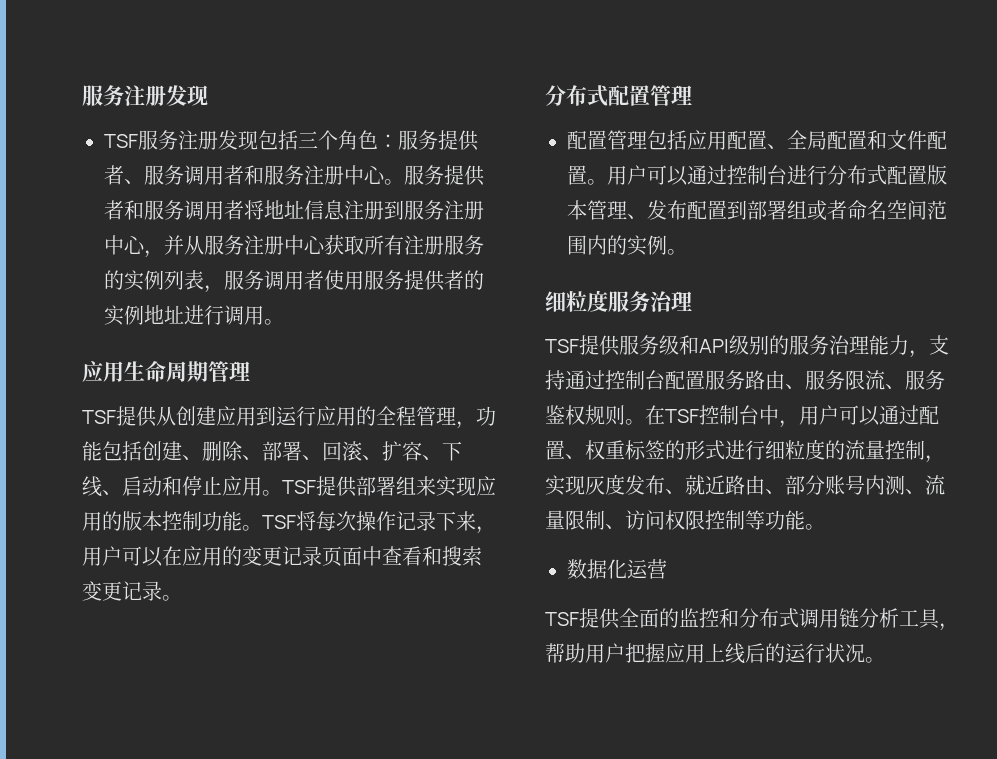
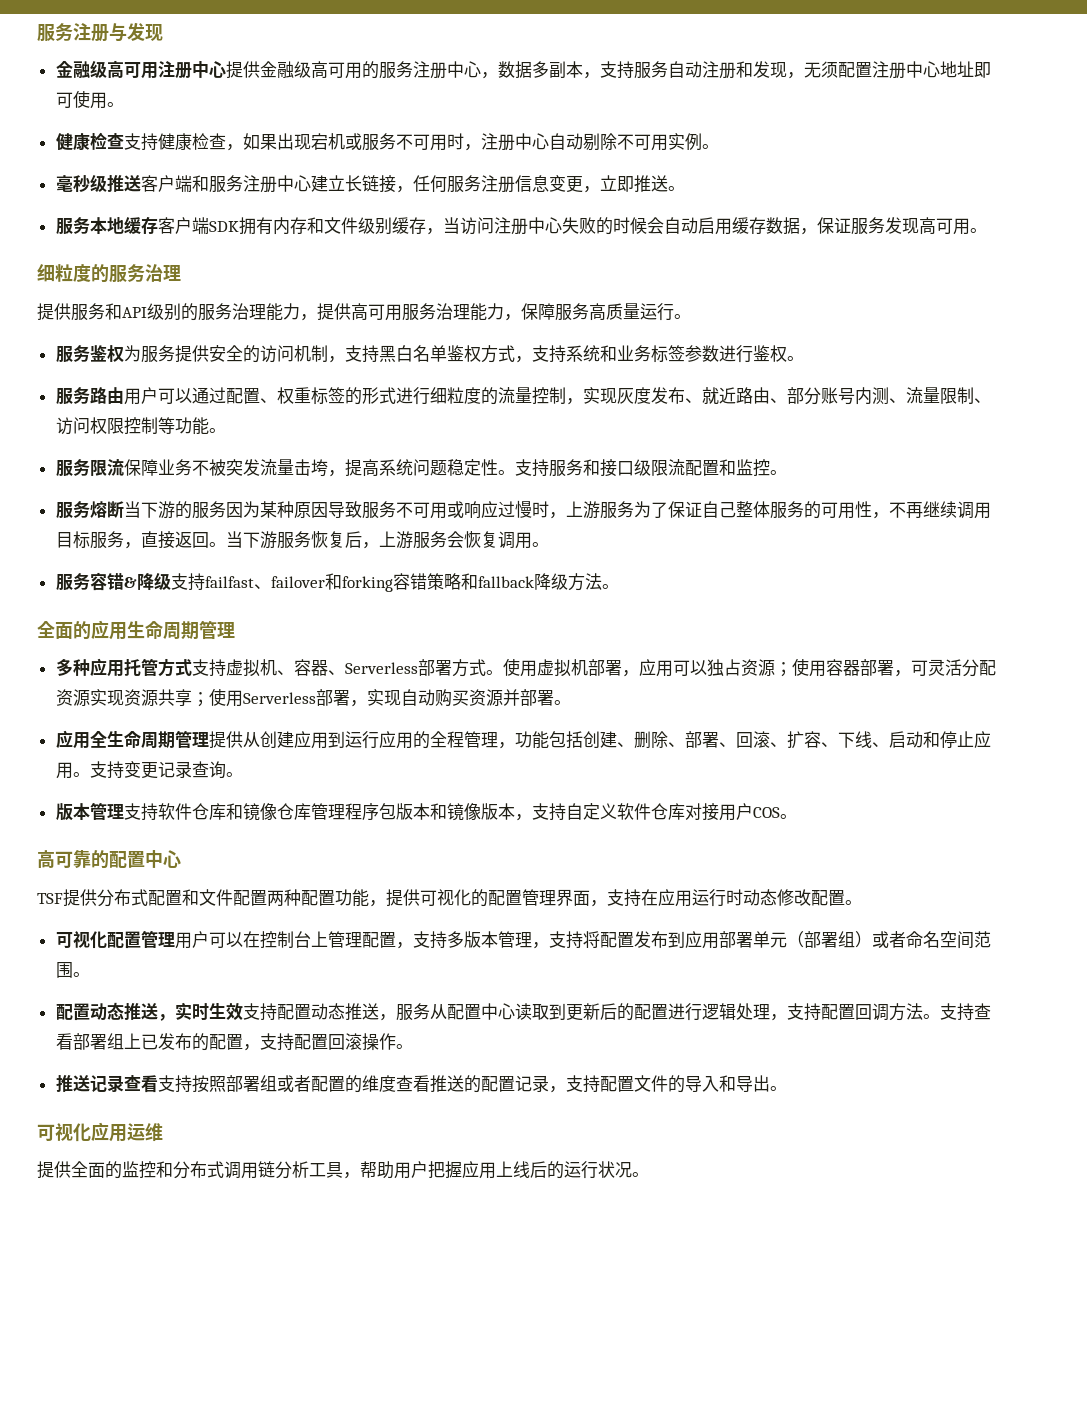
[82,85,166,106] 服务注册 -> [37,23,127,42] 服务注册与
[104,130,479,151] [104,165,485,186] [104,200,484,220] [104,235,484,258] [104,270,484,293] [104,305,284,326] [82,361,250,382] [82,406,496,429] [82,441,462,461] [82,476,496,497] [82,511,496,534] [82,546,482,567] [82,581,182,601] [545,85,692,107] [567,130,947,150] [567,165,947,186] [567,200,947,221] [567,235,667,256] TSF服务注册发现包括三个角色：服务提供者、服务调用者和服务注册中心。服务提供者和服务调用者将地址信息注册到服务注册中心，并从服务注册中心获取所有注册服务的实例列表，服务调用者使用服务提供者的实例地址进行调用。 // 应用生命周期管理 // TSF提供从创建应用到运行应用的全程管理，功能包括创建、删除、部署、回滚、扩容、下线、启动和停止应用。TSF提供部署组来实现应用的版本控制功能。TSF将每次操作记录下来，用户可以在应用的变更记录页面中查看和搜索变更记录。 // 分布式配置管理 // 配置管理包括应用配置、全局配置和文件配置。用户可以通过控制台进行分布式配置版本管理、发布配置到部署组或者命名空间范围内的实例 -> [55,60,991,79] [55,90,124,109] [55,132,719,151] [55,174,685,193] [55,216,970,235] 金融级高可用注册中心提供金融级高可用的服务注册中心，数据多副本，支持服务自动注册和发现，无须配置注册中心地址即可使用。 // 健康检查支持健康检查，如果出现宕机或服务不可用时，注册中心自动剔除不可用实例。 // 毫秒级推送客户端和服务注册中心建立长链接，任何服务注册信息变更，立即推送。 // 服务本地缓存客户端SDK拥有内存和文件级别缓存，当访问注册中心失败的时候会自动启用缓存数据，保证服务发现高可用
(608, 301) none -> [91,264,109,283] 的
[545,339,579,353] TSF -> (181, 273) none
[659,335,679,355] 级 -> (105, 311) none
[929,335,949,355] [545,370,945,390] [545,405,799,428] 支持通过控制台配置服务路由、服务限流、服务鉴权规则。在TSF控制台中， -> [317,303,691,321] [55,345,804,363] [55,387,124,404] 提供高可用服务治理能力，保障服务高质量运行。 // 服务鉴权为服务提供安全的访问机制，支持黑白名单鉴权方式，支持系统和业务标签参数进行鉴权。 // 服务路由
[567,559,667,579] [545,612,579,626] 数据化运营 // TSF -> [55,459,787,477] [55,500,991,519] [55,531,549,549] [55,572,619,592] [37,620,235,640] [55,658,996,677] [55,688,571,707] [55,730,991,749] [55,761,243,779] [55,802,797,821] [37,850,181,869] [37,889,862,907] [55,930,991,949] [55,962,90,978] [55,1002,991,1021] [55,1033,413,1051] [55,1075,787,1093] [37,1122,163,1142] 服务限流保障业务不被突发流量击垮，提高系统问题稳定性。支持服务和接口级限流配置和监控。 // 服务熔断当下游的服务因为某种原因导致服务不可用或响应过慢时，上游服务为了保证自己整体服务的可用性，不再继续调用目标服务，直接返回。当下游服务恢复后，上游服务会恢复调用。 // 服务容错&降级支持failfast、failover和forking容错策略和fallback降级方法。 // 全面的应用生命周期管理 // 多种应用托管方式支持虚拟机、容器、Serverless部署方式。使用虚拟机部署，应用可以独占资源；使用容器部署，可灵活分配资源实现资源共享；使用Serverless部署，实现自动购买资源并部署。 // 应用全生命周期管理提供从创建应用到运行应用的全程管理，功能包括创建、删除、部署、回滚、扩容、下线、启动和停止应用。支持变更记录查询。 // 版本管理支持软件仓库和镜像仓库管理程序包版本和镜像版本，支持自定义软件仓库对接用户COS。 // 高可靠的配置中心 // TSF提供分布式配置和文件配置两种配置功能，提供可视化的配置管理界面，支持在应用运行时动态修改配置。 // 可视化配置管理用户可以在控制台上管理配置，支持多版本管理，支持将配置发布到应用部署单元（部署组）或者命名空间范围。 // 配置动态推送，实时生效支持配置动态推送，服务从配置中心读取到更新后的配置进行逻辑处理，支持配置回调方法。支持查看部署组上已发布的配置，支持配置回滚操作。 // 推送记录查看支持按照部署组或者配置的维度查看推送的配置记录，支持配置文件的导入和导出。 // 可视化应用运维 //

